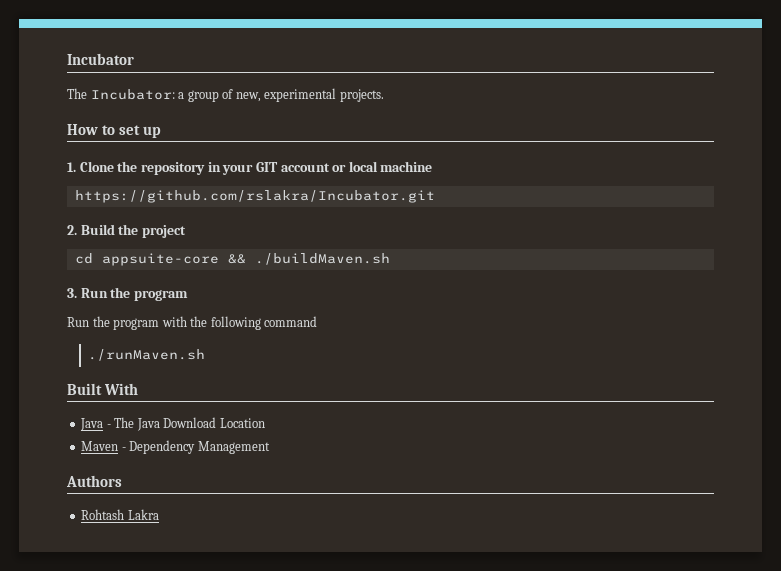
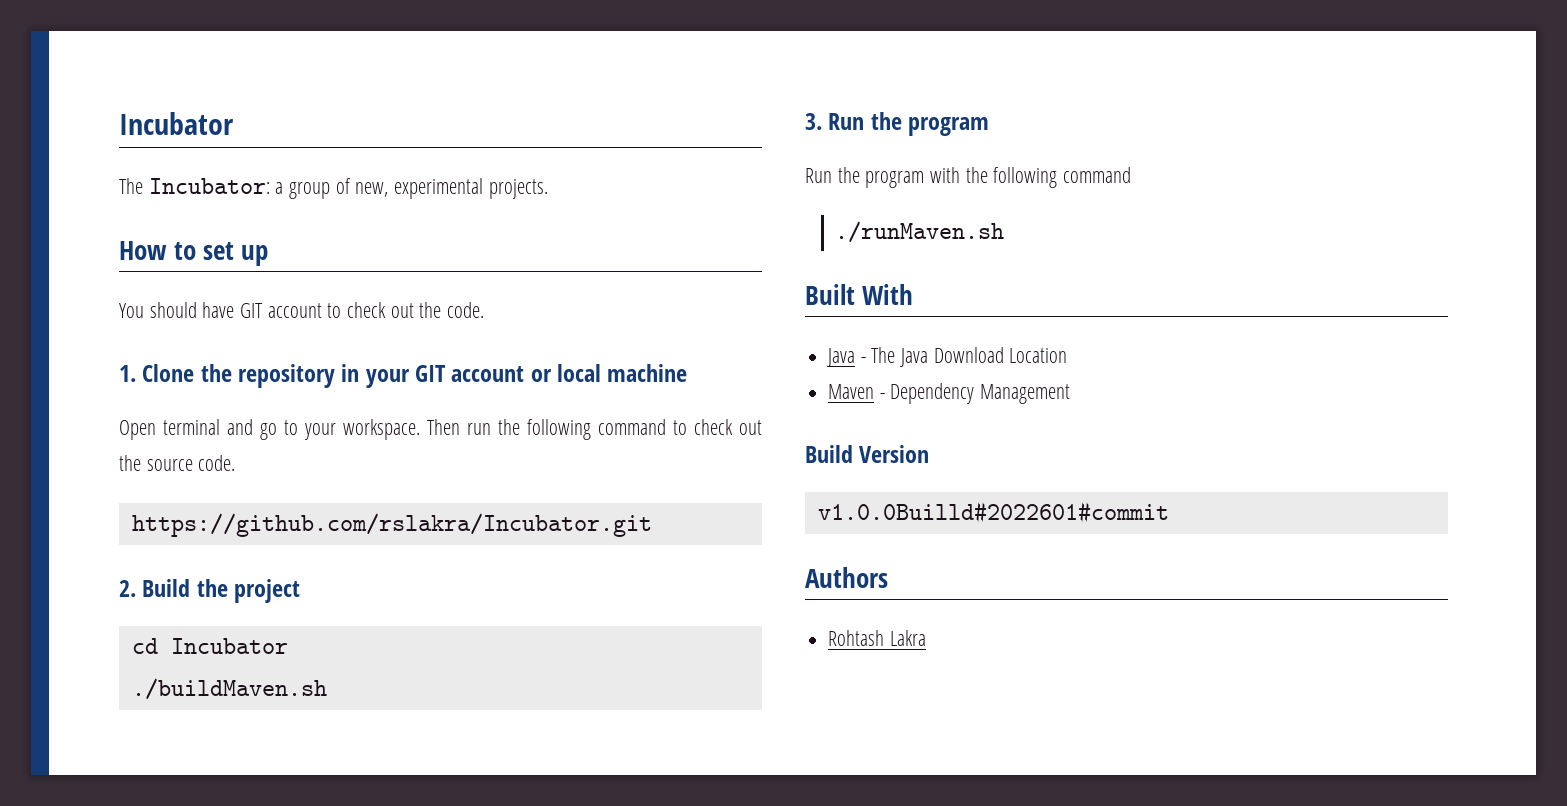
(161, 132) none -> [119,302,485,318] // You should have GIT account to check out the code.
(433, 166) none -> [119,419,762,440] [119,455,236,471] // Open terminal and go to your workspace. Then run the following command to check out the source code.
[101,253,246,266] appsuite-core && -> [170,638,288,654] Incubator //
(270, 447) none -> [805,445,930,463] [817,501,1169,523] // Build Version // v1.0.0Builld#2022601#commit

